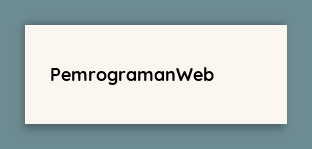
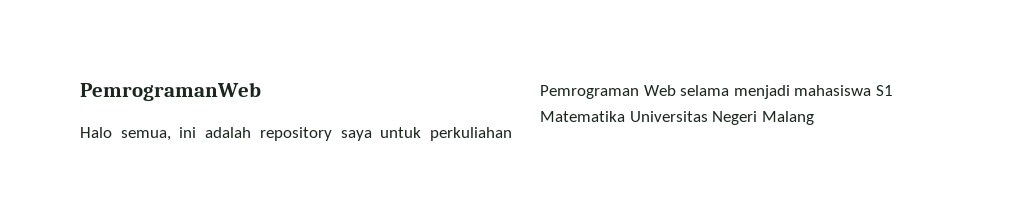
(214, 76) none -> [80,127,512,141] [540,85,893,99] [540,111,814,125] // Halo semua, ini adalah repository saya untuk perkuliahan Pemrograman Web selama menjadi mahasiswa S1 Matematika Universitas Negeri Malang

